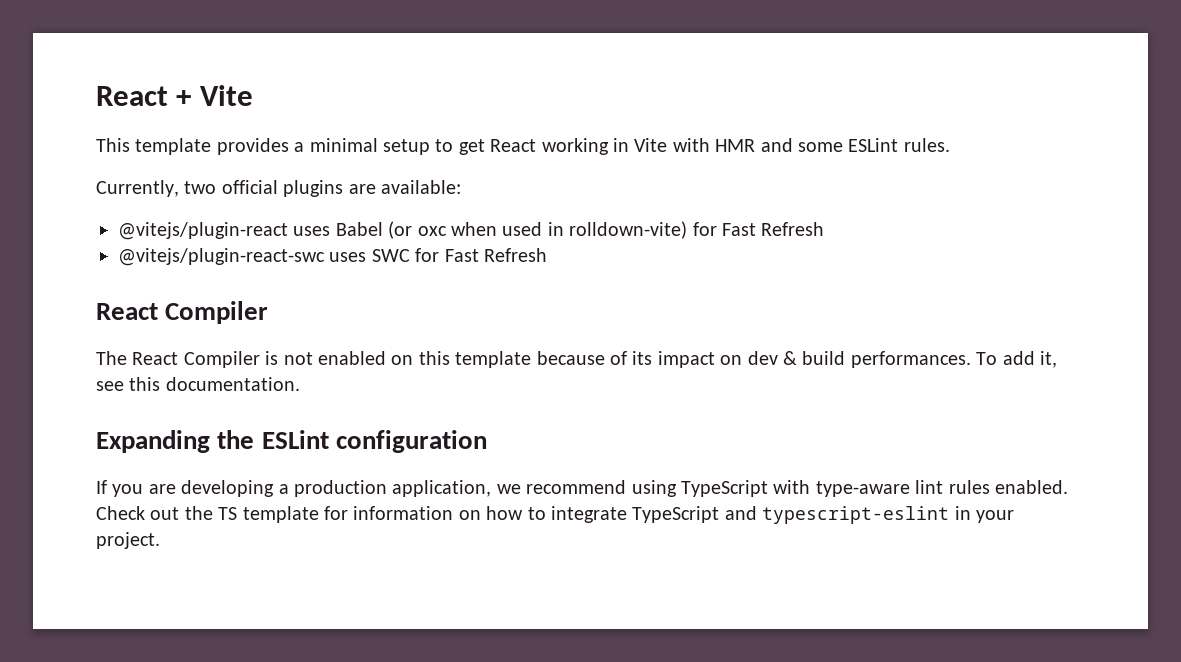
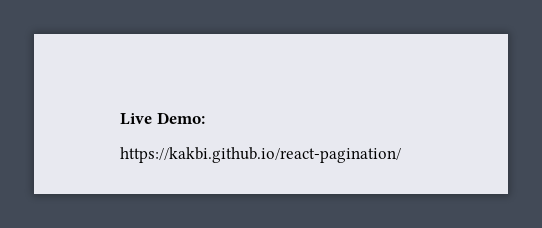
[96,85,253,106] [96,138,950,155] [96,180,461,197] [118,221,825,240] [118,248,547,266] [96,301,269,324] [96,351,1057,368] [96,377,300,391] [96,430,487,453] [96,480,1068,497] [96,506,1014,524] [96,532,160,549] React + Vite // This template provides a minimal setup to get React working in Vite with HMR and some ESLint rules. // Currently, two official plugins are available: // @vitejs/plugin-react uses Babel (or oxc when used in rolldown-vite) for Fast Refresh // @vitejs/plugin-react-swc uses SWC for Fast Refresh // React Compiler // The React Compiler is not enabled on this template because of its impact on dev & build performances. To add it, see this documentation. // Expanding the ESLint configuration // If you are developing a production application, we recommend using TypeScript with type-aware lint rules enabled. Check out the TS template for information on how to integrate TypeScript and typescript-eslint in your project. -> [120,112,205,125] [120,147,401,163] Live Demo: // https://kakbi.github.io/react-pagination/

